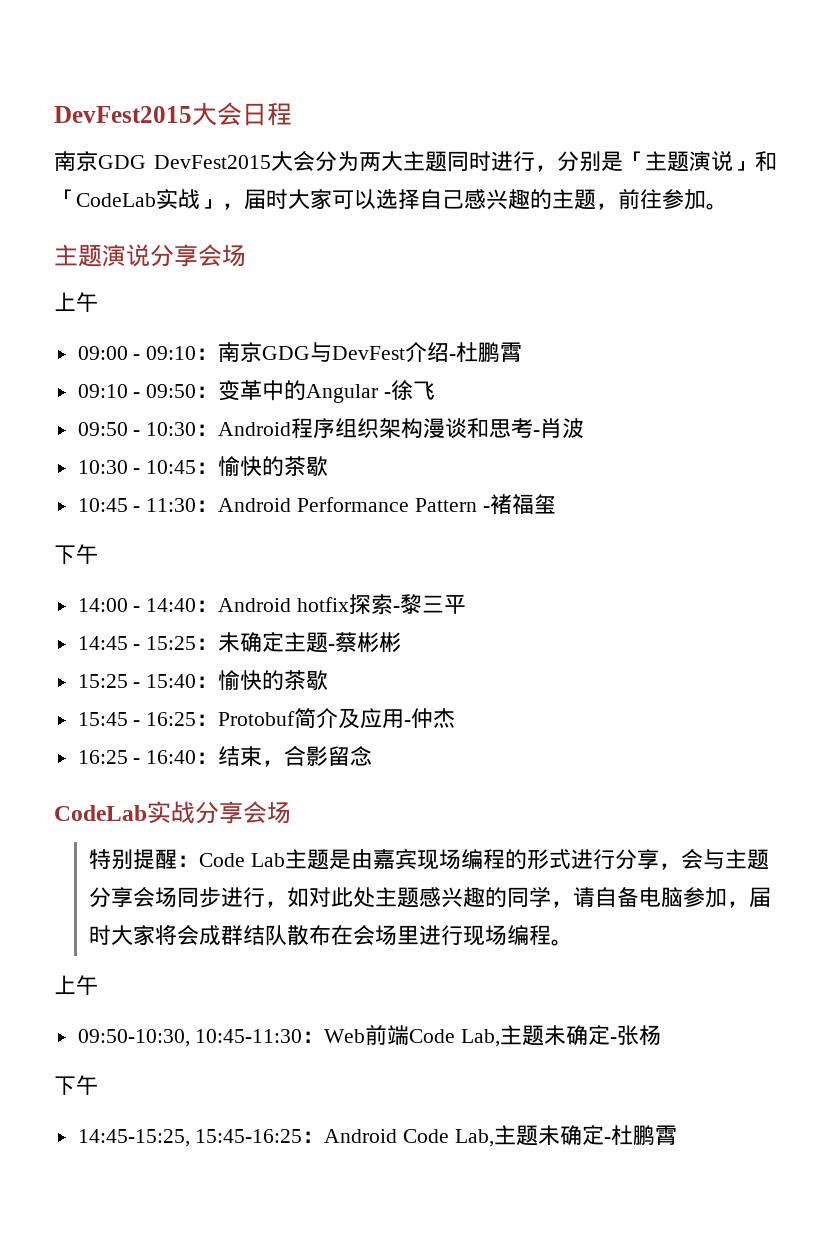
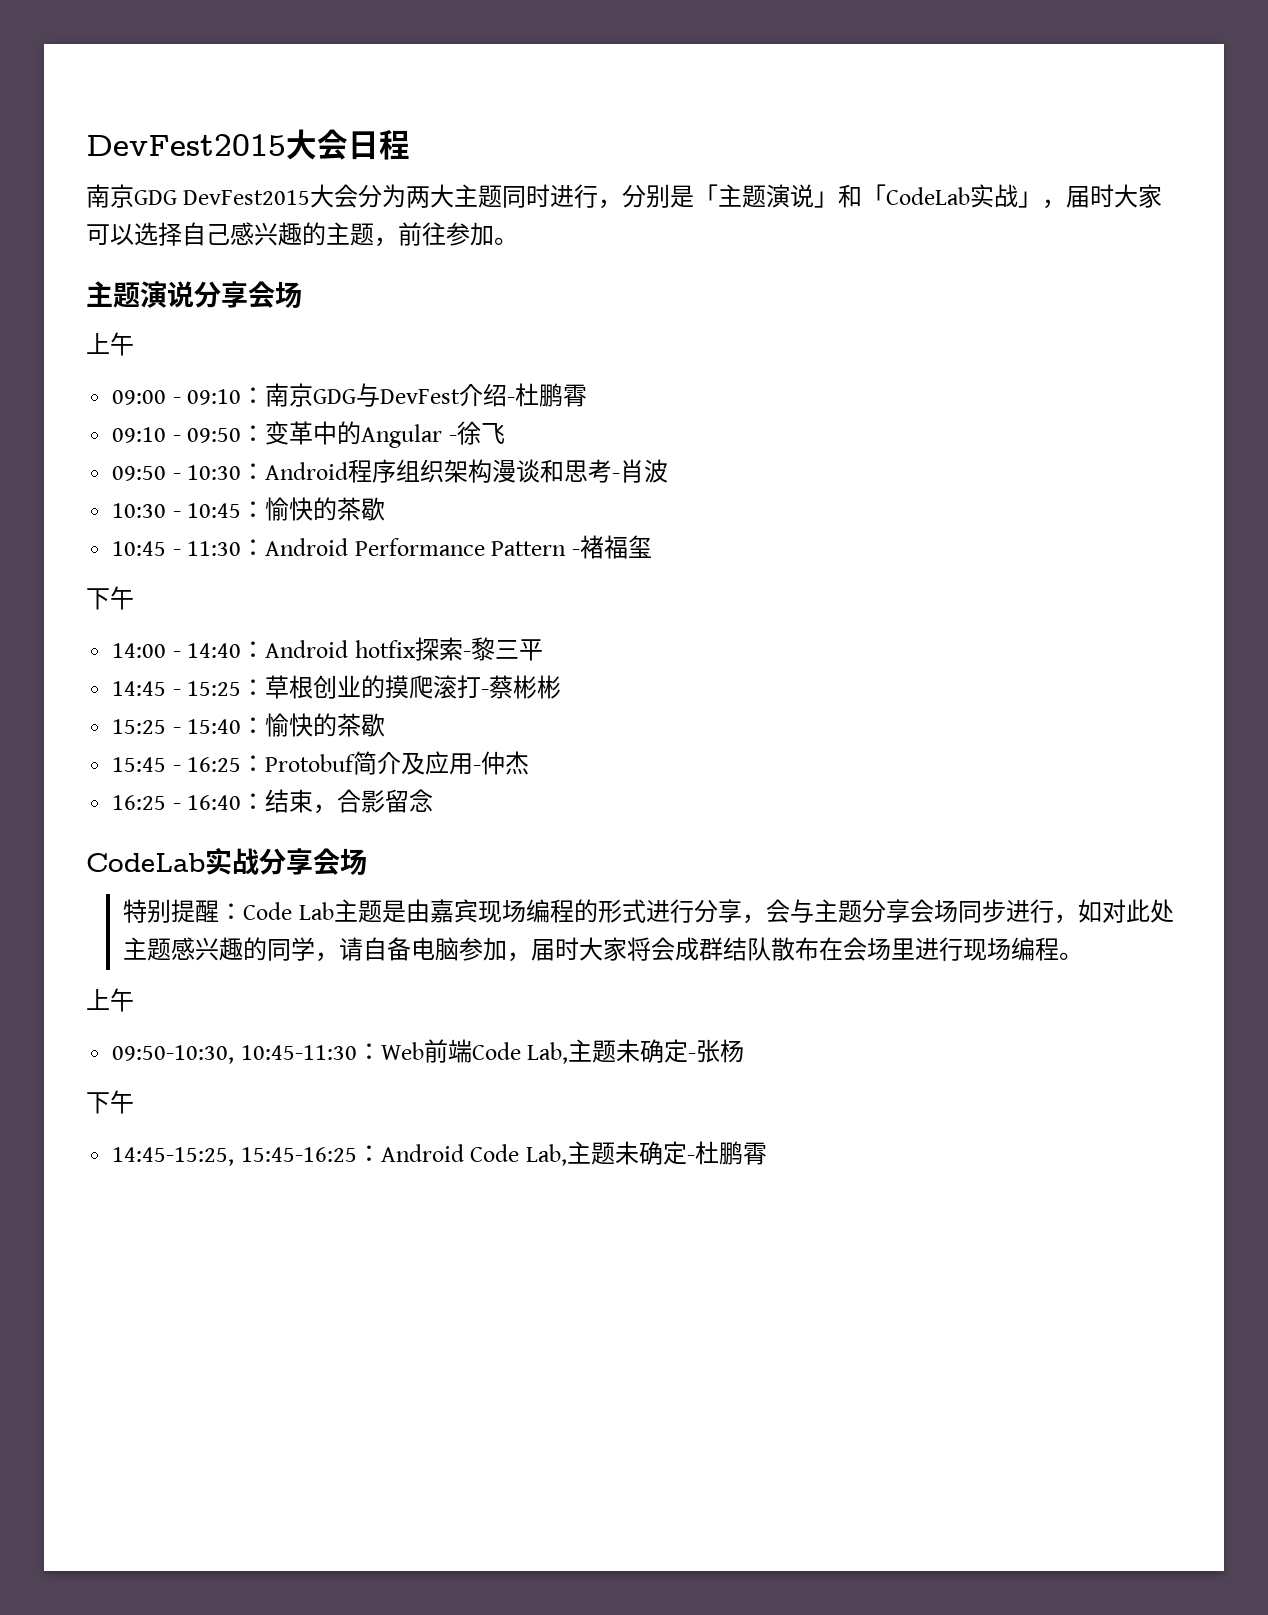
[218,632,329,653] 未确定主题 -> [265,675,482,699] 草根创业的摸爬滚打

